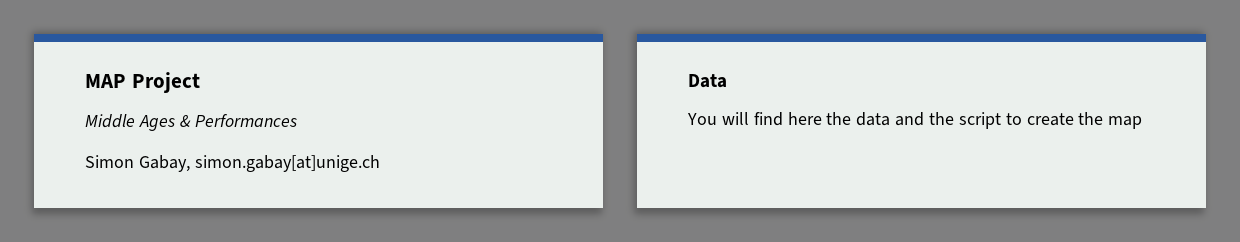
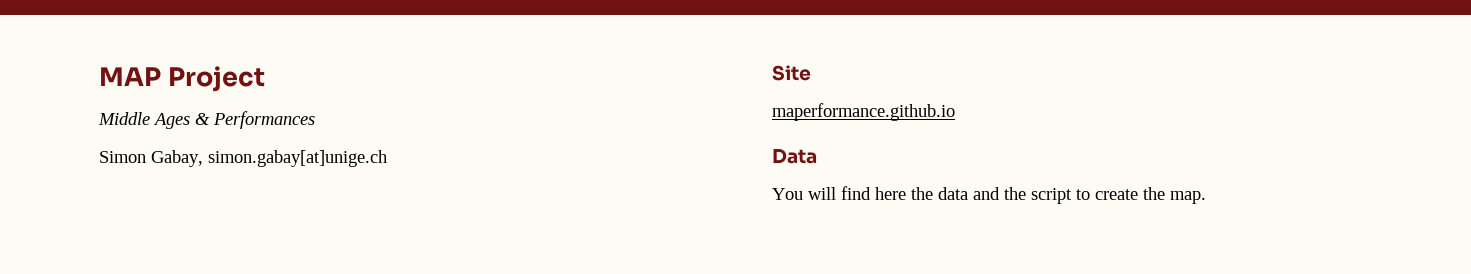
(380, 163) none -> [772,65,811,81] [772,103,955,121] // Site // maperformance.github.io
[1108,116,1143,129] map -> [1170,191,1206,204] map.

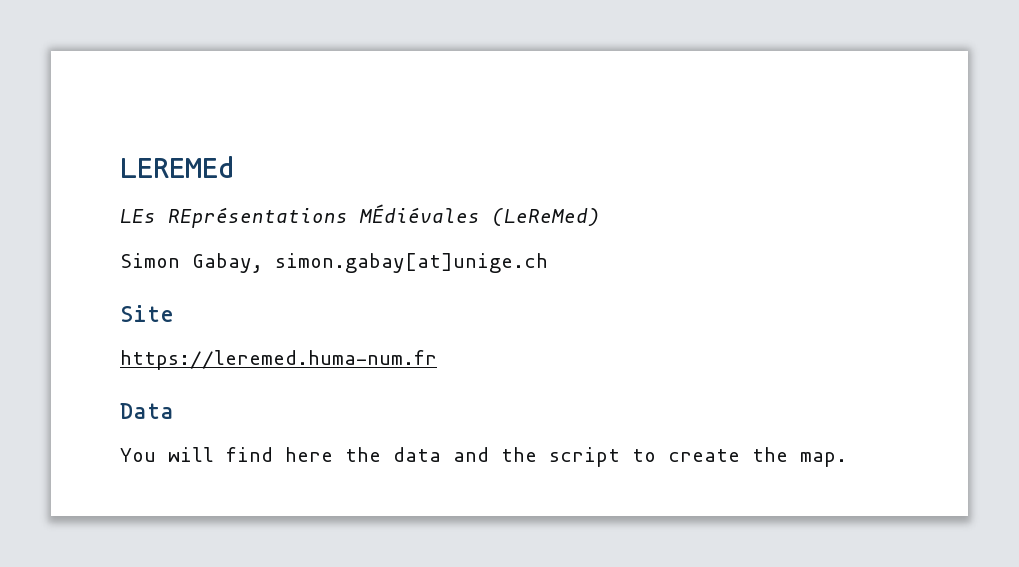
[99,66,265,92] [98,111,315,129] MAP Project // Middle Ages & Performances -> [120,156,234,178] [120,204,600,228] LEREMEd // LEs REprésentations MÉdiévales (LeReMed)
[772,103,955,121] maperformance.github.io -> [120,350,437,370] https://leremed.huma-num.fr

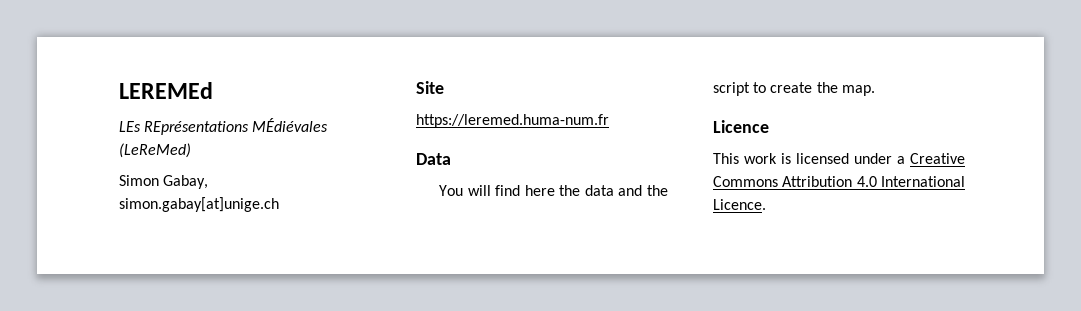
(847, 459) none -> [713,120,769,133] [713,153,965,164] [713,176,965,187] [713,199,766,210] // Licence // This work is licensed under a Creative Commons Attribution 4.0 International Licence.

